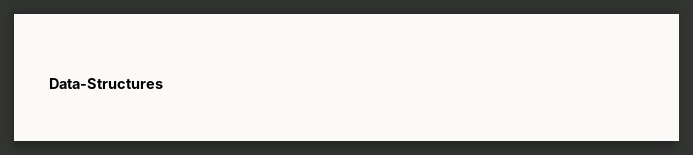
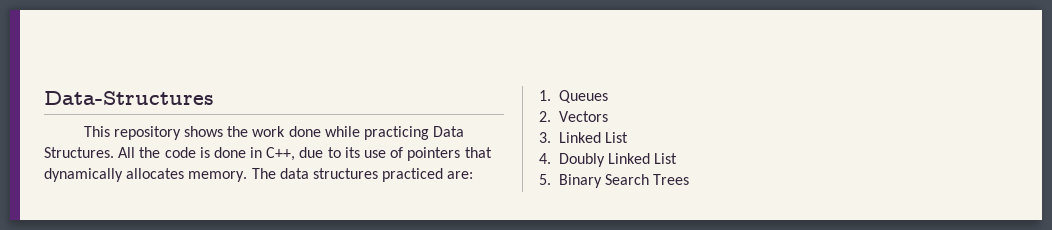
(163, 83) none -> [83,126,465,140] [44,147,492,161] [44,168,474,182] [539,90,608,103] [539,111,608,122] [539,132,628,143] [539,153,678,167] [539,174,690,188] // This repository shows the work done while practicing Data Structures. All the code is done in C++, due to its use of pointers that dynamically allocates memory. The data structures practiced are: // 1. Queues // 2. Vectors // 3. Linked List // 4. Doubly Linked List // 5. Binary Search Trees

